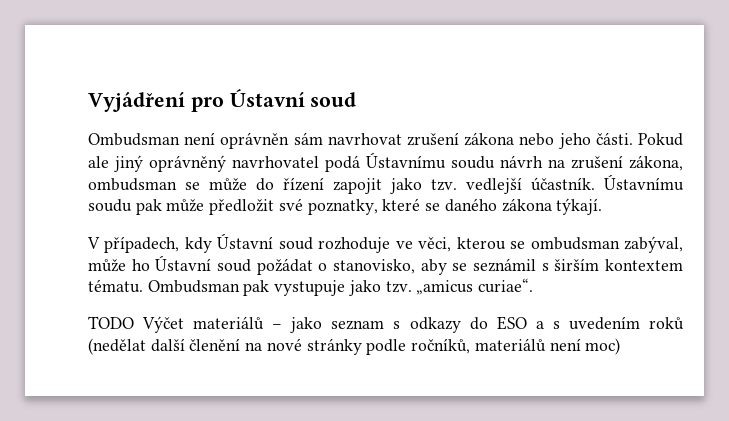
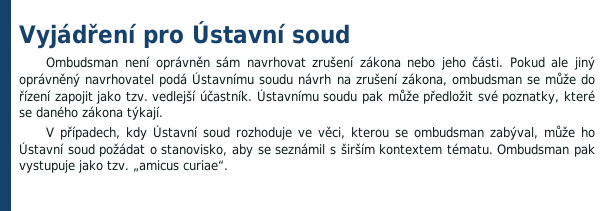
[88,316,685,333] [88,338,621,355] // TODO Výčet materiálů – jako seznam s odkazy do ESO a s uvedením roků (nedělat další členění na nové stránky podle ročníků, materiálů není moc) -> (228, 165) none

